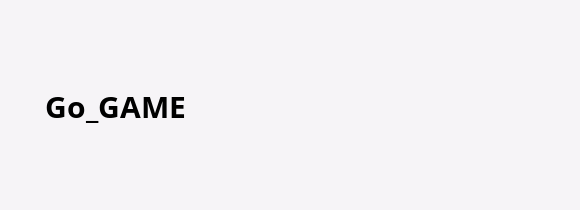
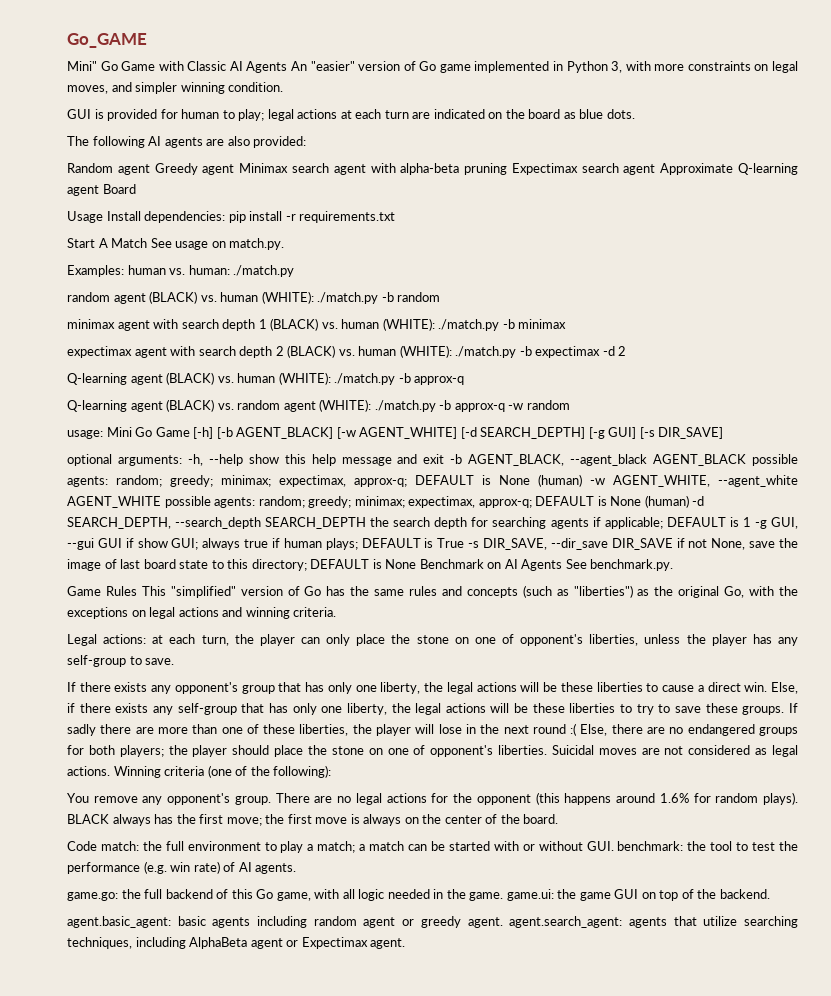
(186, 110) none -> [67,61,798,73] [67,82,284,94] [67,109,635,121] [67,136,307,148] [67,163,799,175] [67,184,136,196] [67,211,396,223] [67,238,285,250] [67,265,295,277] [67,291,441,304] [67,318,567,331] [67,345,627,358] [67,372,465,385] [67,399,570,412] [67,427,724,439] [67,454,799,466] [67,474,798,487] [67,495,705,508] [67,517,799,529] [67,538,798,550] [67,559,674,571] [67,585,799,598] [67,607,337,619] [67,634,798,646] [67,655,175,667] [67,682,799,694] [67,703,799,715] [67,723,799,736] [67,745,799,757] [67,765,332,778] [67,792,798,805] [67,814,559,826] [67,841,799,853] [67,861,297,874] [67,889,770,901] [67,916,798,928] [67,937,406,949] // Mini" Go Game with Classic AI Agents An "easier" version of Go game implemented in Python 3, with more constraints on legal moves, and simpler winning condition. // GUI is provided for human to play; legal actions at each turn are indicated on the board as blue dots. // The following AI agents are also provided: // Random agent Greedy agent Minimax search agent with alpha-beta pruning Expectimax search agent Approximate Q-learning agent Board // Usage Install dependencies: pip install -r requirements.txt // Start A Match See usage on match.py. // Examples: human vs. human: ./match.py // random agent (BLACK) vs. human (WHITE): ./match.py -b random // minimax agent with search depth 1 (BLACK) vs. human (WHITE): ./match.py -b minimax // expectimax agent with search depth 2 (BLACK) vs. human (WHITE): ./match.py -b expectimax -d 2 // Q-learning agent (BLACK) vs. human (WHITE): ./match.py -b approx-q // Q-learning agent (BLACK) vs. random agent (WHITE): ./match.py -b approx-q -w random // usage: Mini Go Game [-h] [-b AGENT_BLACK] [-w AGENT_WHITE] [-d SEARCH_DEPTH] [-g GUI] [-s DIR_SAVE] // optional arguments: -h, --help show this help message and exit -b AGENT_BLACK, --agent_black AGENT_BLACK possible agents: random; greedy; minimax; expectimax, approx-q; DEFAULT is None (human) -w AGENT_WHITE, --agent_white AGENT_WHITE possible agents: random; greedy; minimax; expectimax, approx-q; DEFAULT is None (human) -d SEARCH_DEPTH, --search_depth SEARCH_DEPTH the search depth for searching agents if applicable; DEFAULT is 1 -g GUI, --gui GUI if show GUI; always true if human plays; DEFAULT is True -s DIR_SAVE, --dir_save DIR_SAVE if not None, save the image of last board state to this directory; DEFAULT is None Benchmark on AI Agents See benchmark.py. // Game Rules This "simplified" version of Go has the same rules and concepts (such as "liberties") as the original Go, with the exceptions on legal actions and winning criteria. // Legal actions: at each turn, the player can only place the stone on one of opponent's liberties, unless the player has any self-group to save. // If there exists any opponent's group that has only one liberty, the legal actions will be these liberties to cause a direct win. Else, if there exists any self-group that has only one liberty, the legal actions will be these liberties to try to save these groups. If sadly there are more than one of these liberties, the player will lose in the next round :( Else, there are no endangered groups for both players; the player should place the stone on one of opponent's liberties. Suicidal moves are not considered as legal actions. Winning criteria (one of the following): // You remove any opponent's group. There are no legal actions for the opponent (this happens around 1.6% for random plays). BLACK always has the first move; the first move is always on the center of the board. // Code match: the full environment to play a match; a match can be started with or without GUI. benchmark: the tool to test the performance (e.g. win rate) of AI agents. // game.go: the full backend of this Go game, with all logic needed in the game. game.ui: the game GUI on top of the backend. // agent.basic_agent: basic agents including random agent or greedy agent. agent.search_agent: agents that utilize searching techniques, including AlphaBeta agent or Expectimax agent.

